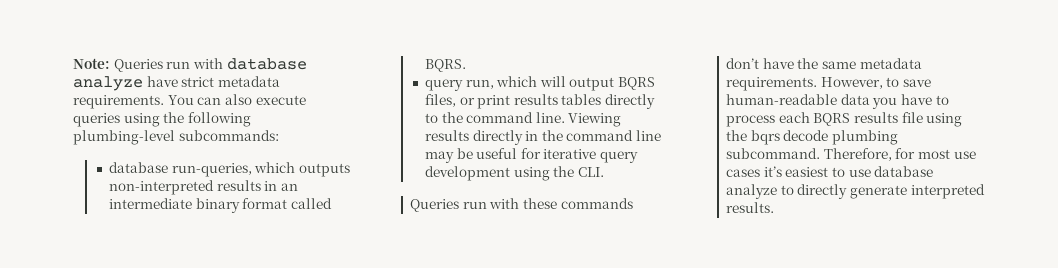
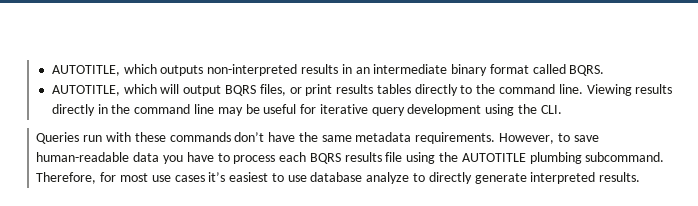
[73,58,307,72] [73,76,280,91] [73,94,306,109] [73,112,251,127] [73,130,279,145] [108,162,252,177] Note: Queries run with database analyze have strict metadata requirements. You can also execute queries using the following plumbing-level subcommands: // database run-queries, -> [51,65,120,76] AUTOTITLE,
[424,79,494,91] query run, -> [51,85,120,96] AUTOTITLE,
[750,130,829,145] bqrs decode -> [461,153,526,162] AUTOTITLE

